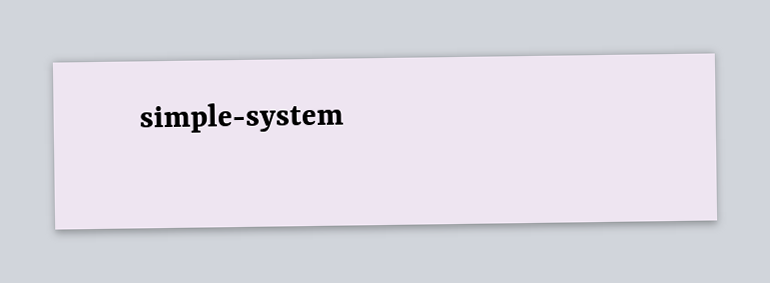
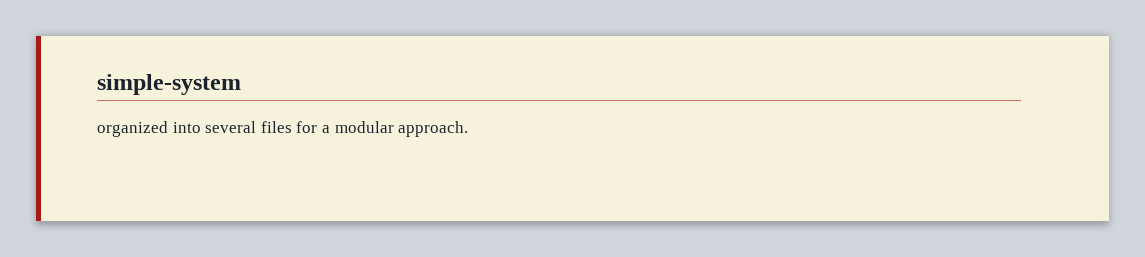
(344, 117) none -> [97,121,469,137] // organized into several files for a modular approach.

